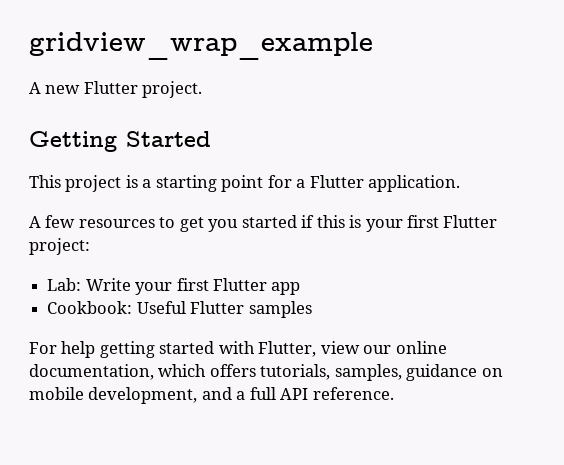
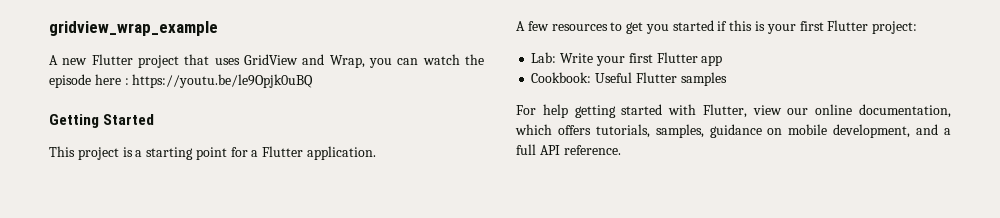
[142,81,203,98] project. -> [138,54,484,68] [49,74,314,88] project that uses GridView and Wrap, you can watch the episode here : https://youtu.be/le9Opjk0uBQ

